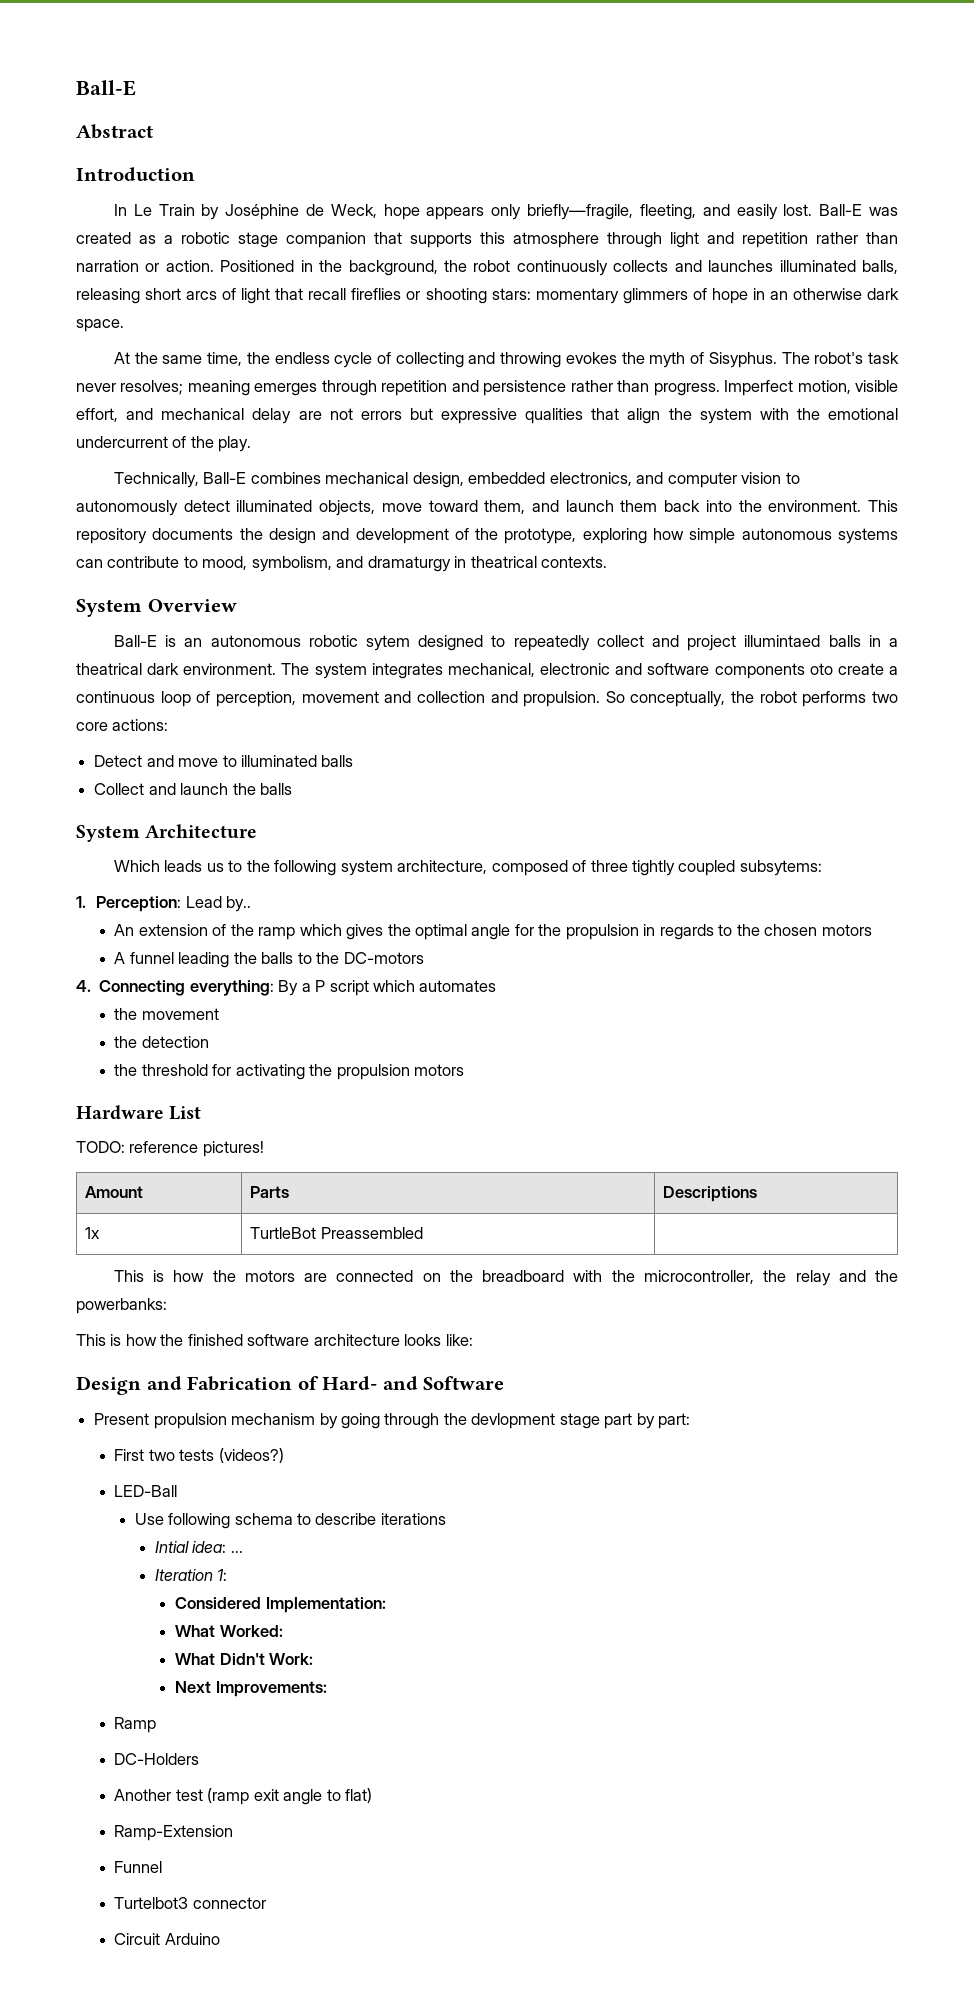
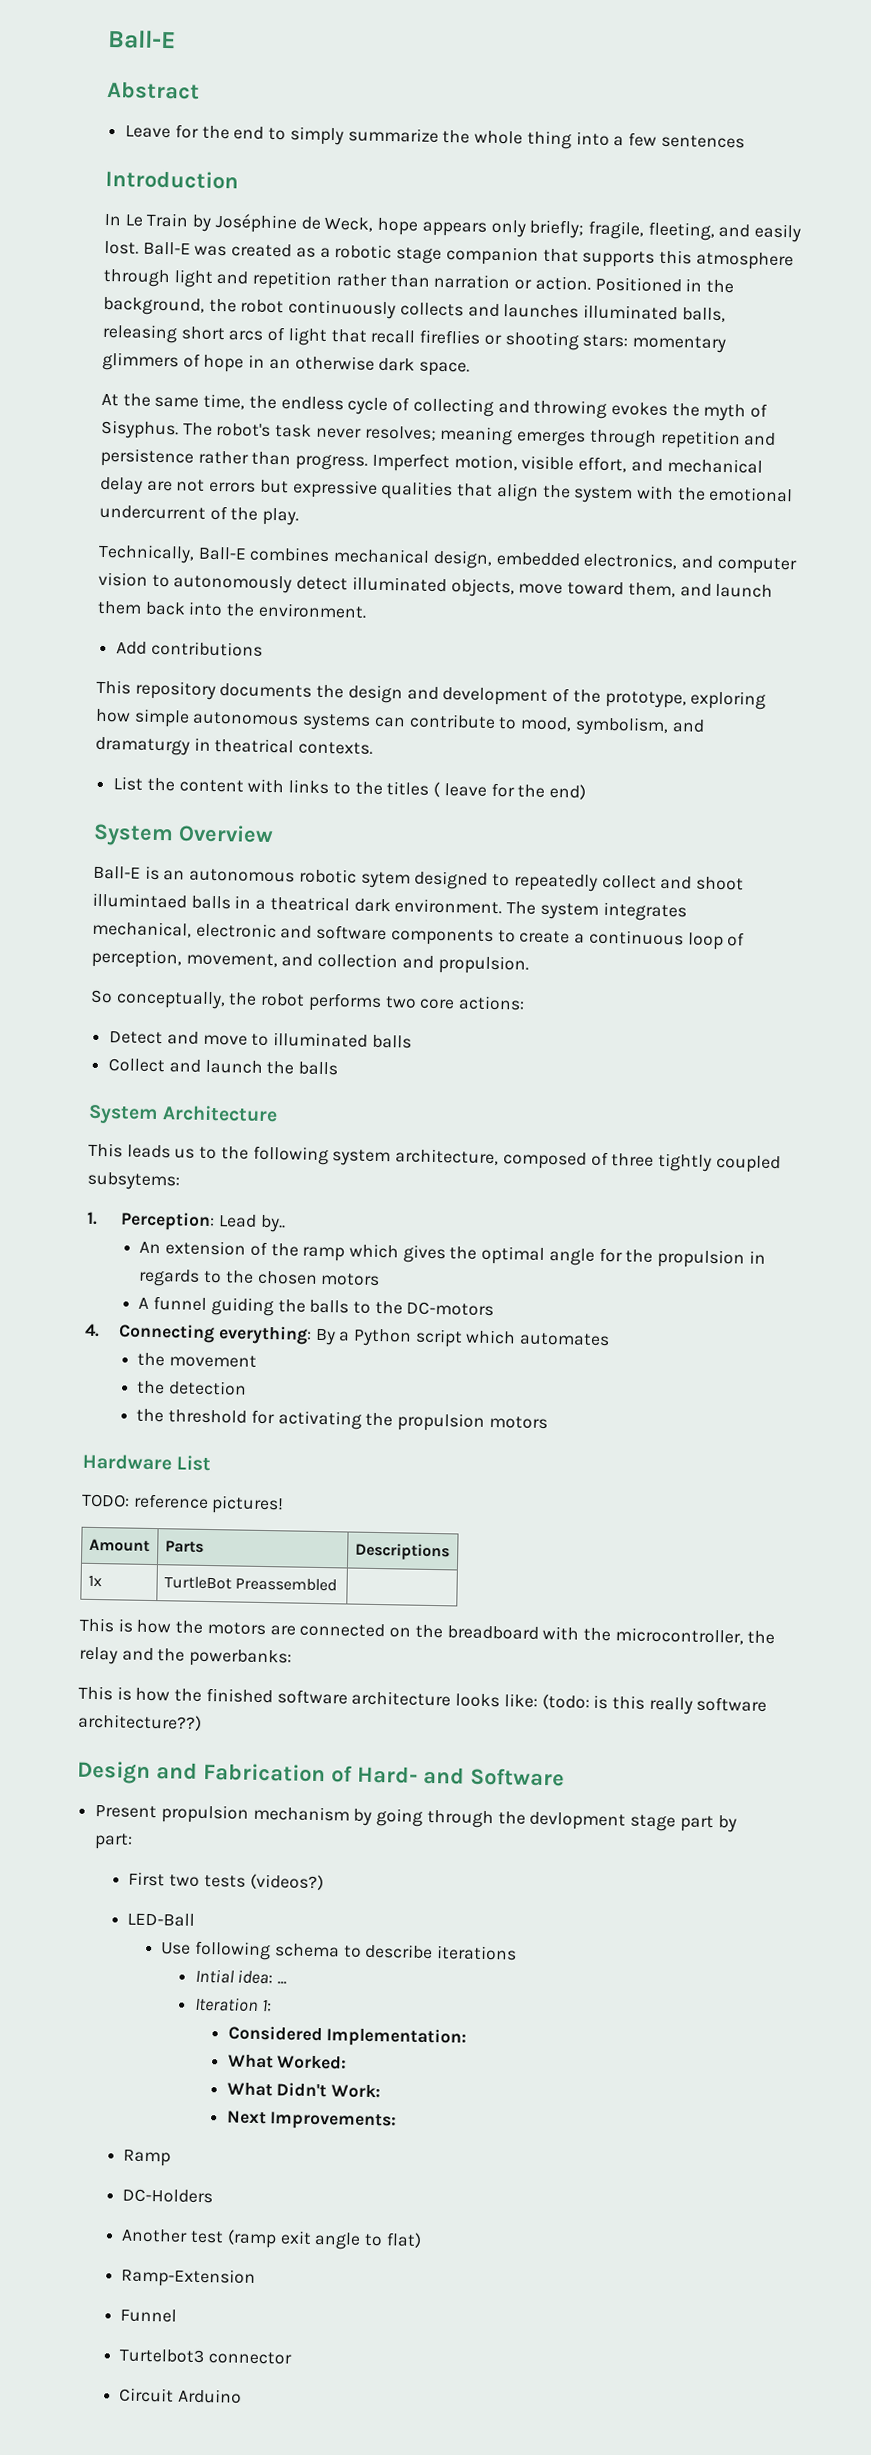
(153, 131) none -> [125,124,745,150] // Leave for the end to simply summarize the whole thing into a few sentences
[527,204,634,220] briefly—fragile, -> [529,219,644,240] briefly; fragile,
(862, 506) none -> [116,640,263,657] // Add contributions //
(608, 562) none -> [113,776,586,800] // List the content with links to the titles ( leave for the end)
[687,635,737,651] project -> [695,876,744,891] shoot
[809,663,833,675] oto -> [497,930,516,943] to
[301,691,379,703] movement -> [185,952,278,968] movement,
(601, 699) none -> (529, 964) //
[113,860,160,872] Which -> [88,1142,123,1158] This
[178,952,230,968] leading -> [210,1297,274,1317] guiding
[315,980,326,992] P -> [352,1328,412,1347] Python
(473, 1340) none -> [541,1693,768,1715] [78,1713,202,1731] (todo: is this really software architecture??)

